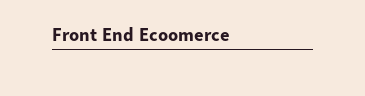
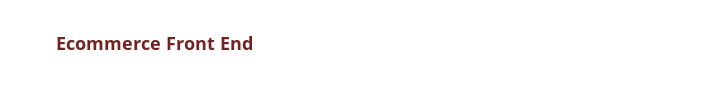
(52, 34) none -> [56,37,161,50] Ecommerce
[138,28,230,41] Ecoomerce -> (253, 43) none

